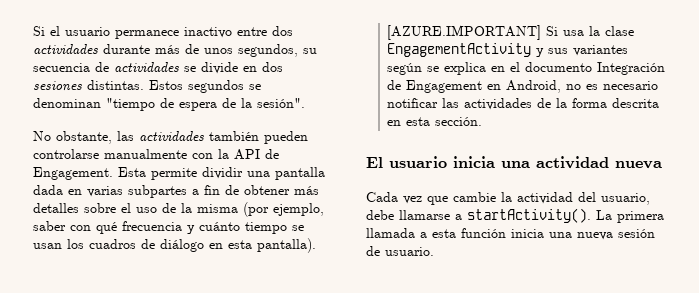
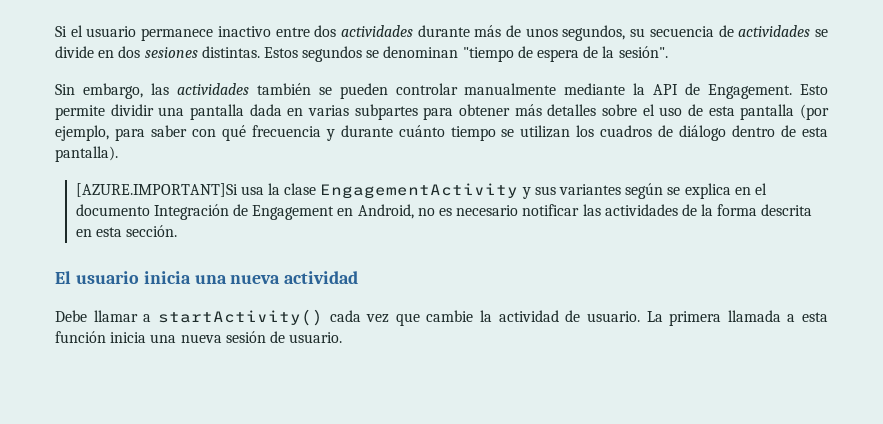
[33,131,112,144] No obstante, -> [55,83,143,99] Sin embargo,
[264,131,308,144] [33,149,213,159] pueden controlarse manualmente con -> [318,83,626,99] se pueden controlar manualmente mediante
[118,167,146,177] Esta -> [800,84,829,95] Esto
[192,185,239,195] a fin de -> [423,107,454,120] para
[181,203,238,213] la misma -> [708,104,795,120] esta pantalla
(324, 209) none -> [114,128,145,141] para
(195, 229) none -> [340,125,393,137] durante
[33,243,62,249] usan -> [520,125,571,138] utilizan
[209,243,223,249] en -> [732,125,797,137] dentro de
[387,25,559,40] [AZURE.IMPORTANT] Si -> [75,183,238,197] [AZURE.IMPORTANT]Si
[536,156,662,169] [366,192,398,202] actividad nueva // Cada -> [230,271,359,284] [55,309,361,326] nueva actividad // Debe llamar a startActivity() cada
[578,192,650,205] [366,208,591,223] del usuario, debe llamarse a startActivity(). -> [565,310,640,322] de usuario.

